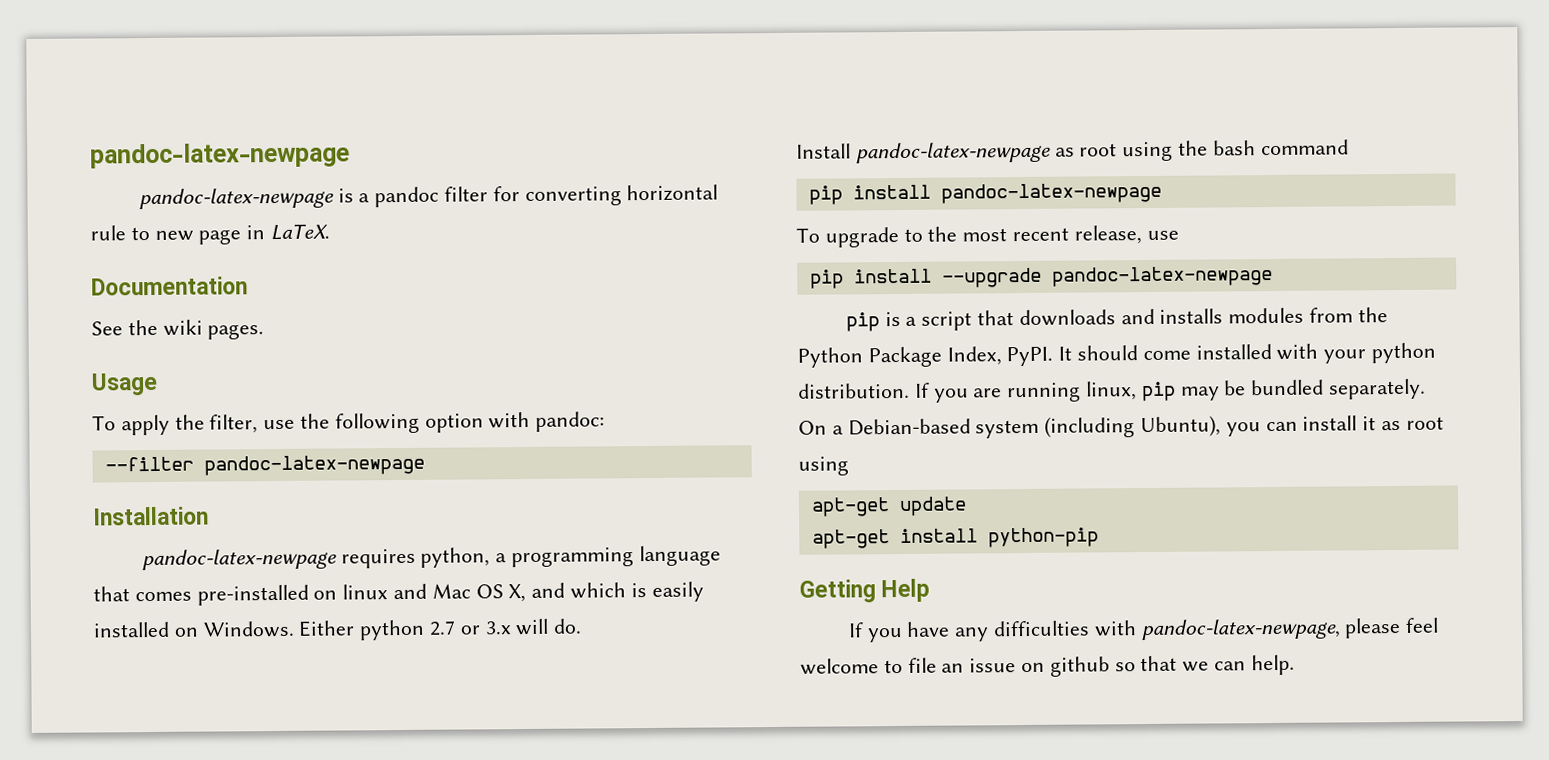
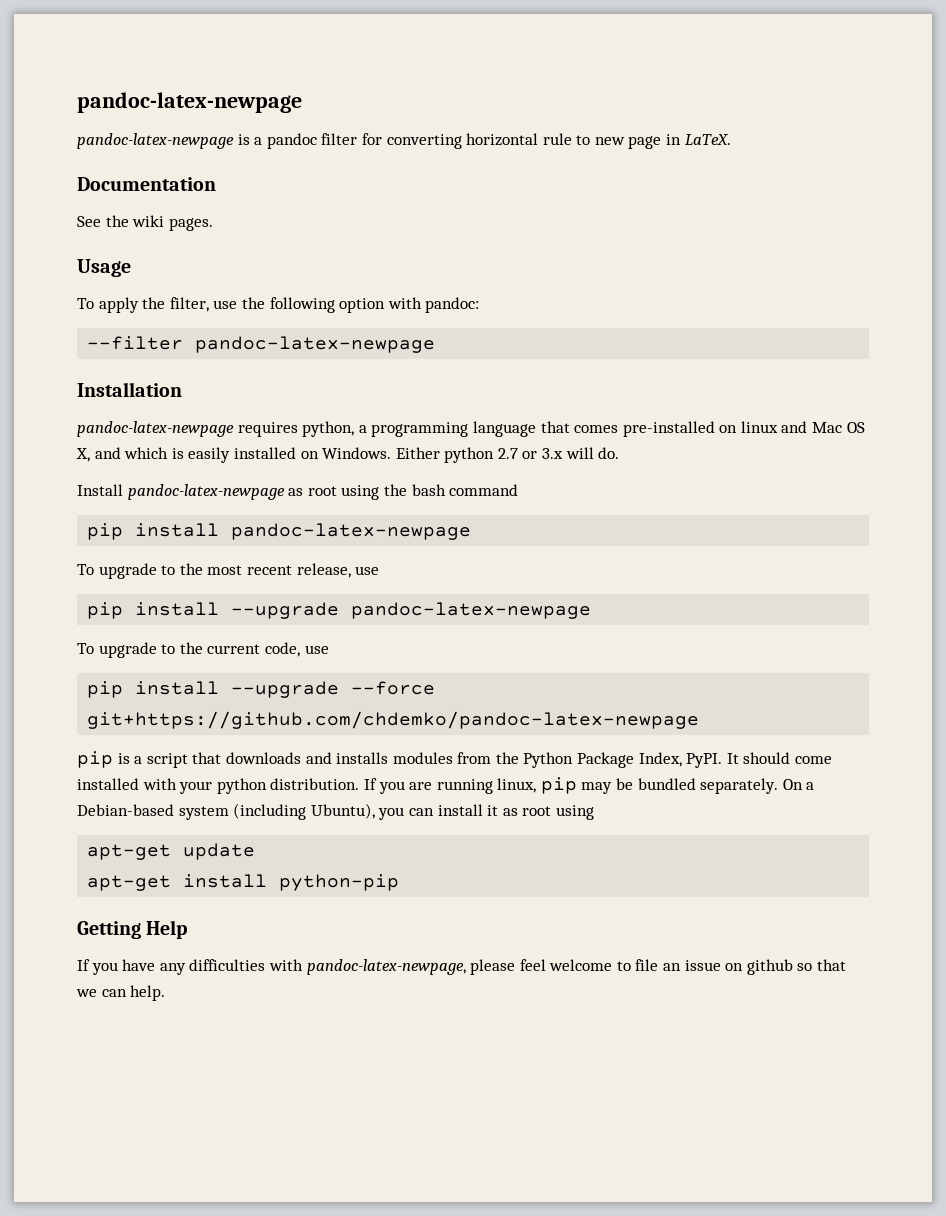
(1273, 276) none -> [77,642,329,658] [87,681,436,698] [87,711,700,729] // To upgrade to the current code, use // pip install --upgrade --force git+https://github.com/chdemko/pandoc-latex-newpage

